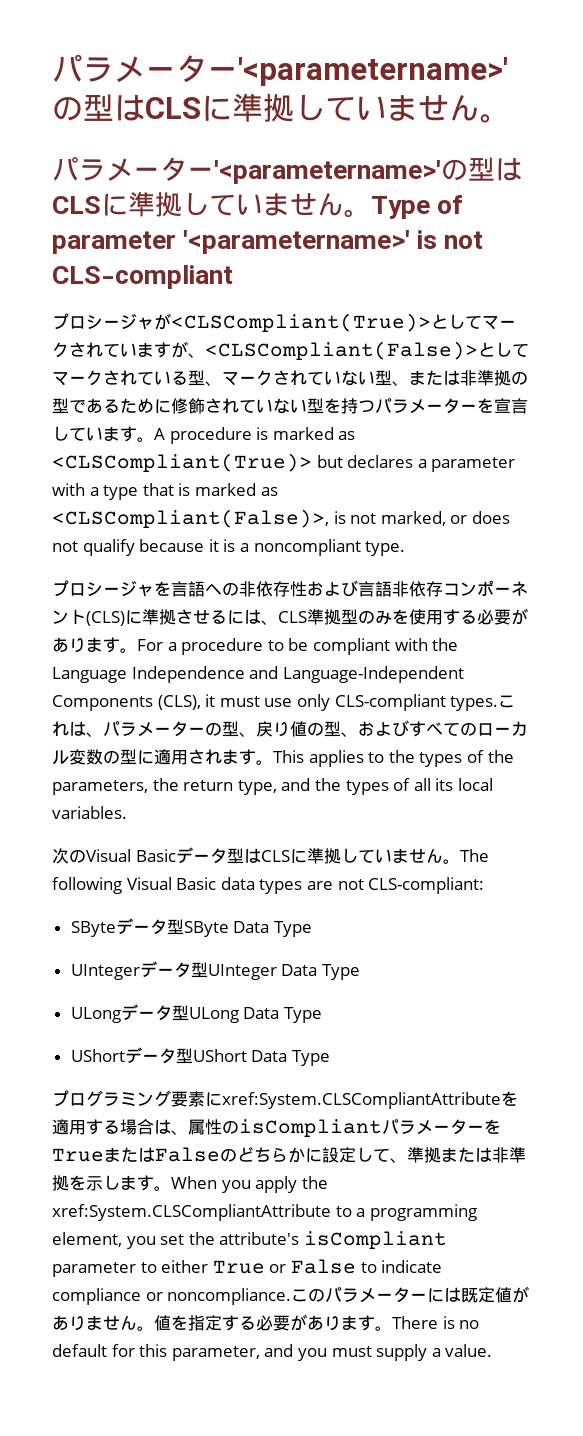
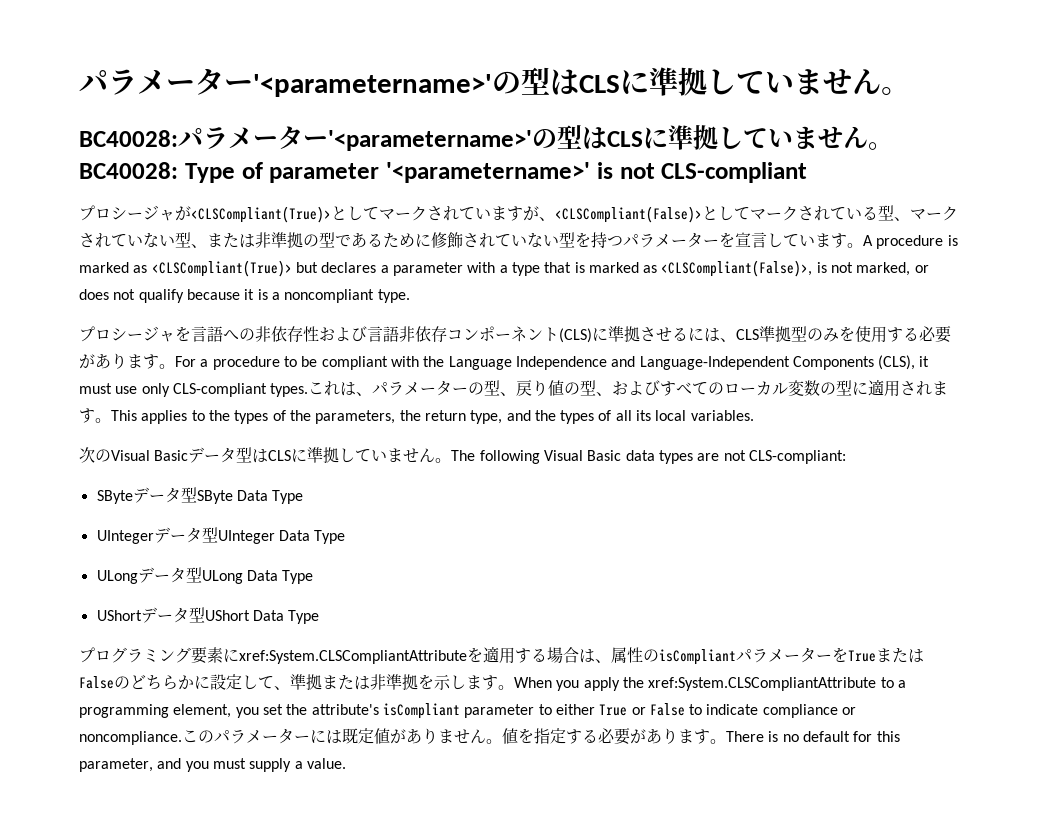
(511, 118) none -> [79,130,178,147] BC40028:
(371, 213) none -> [79,162,178,179] BC40028:

